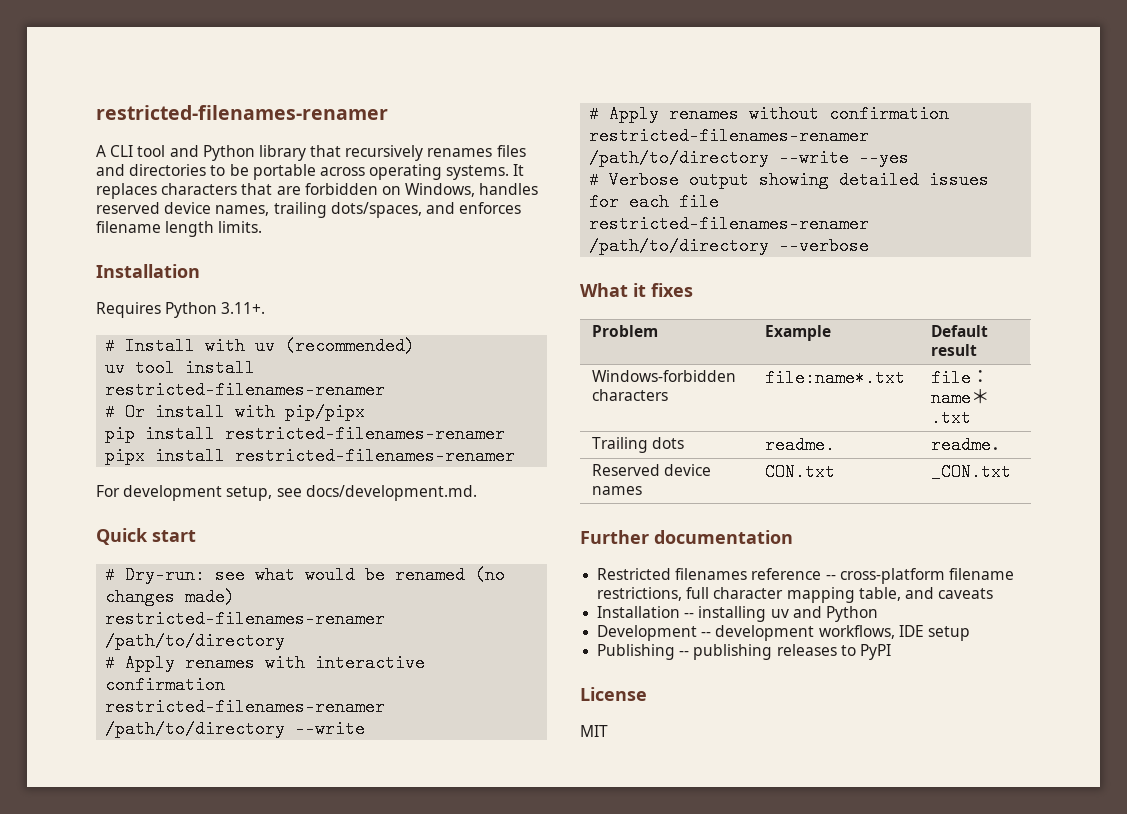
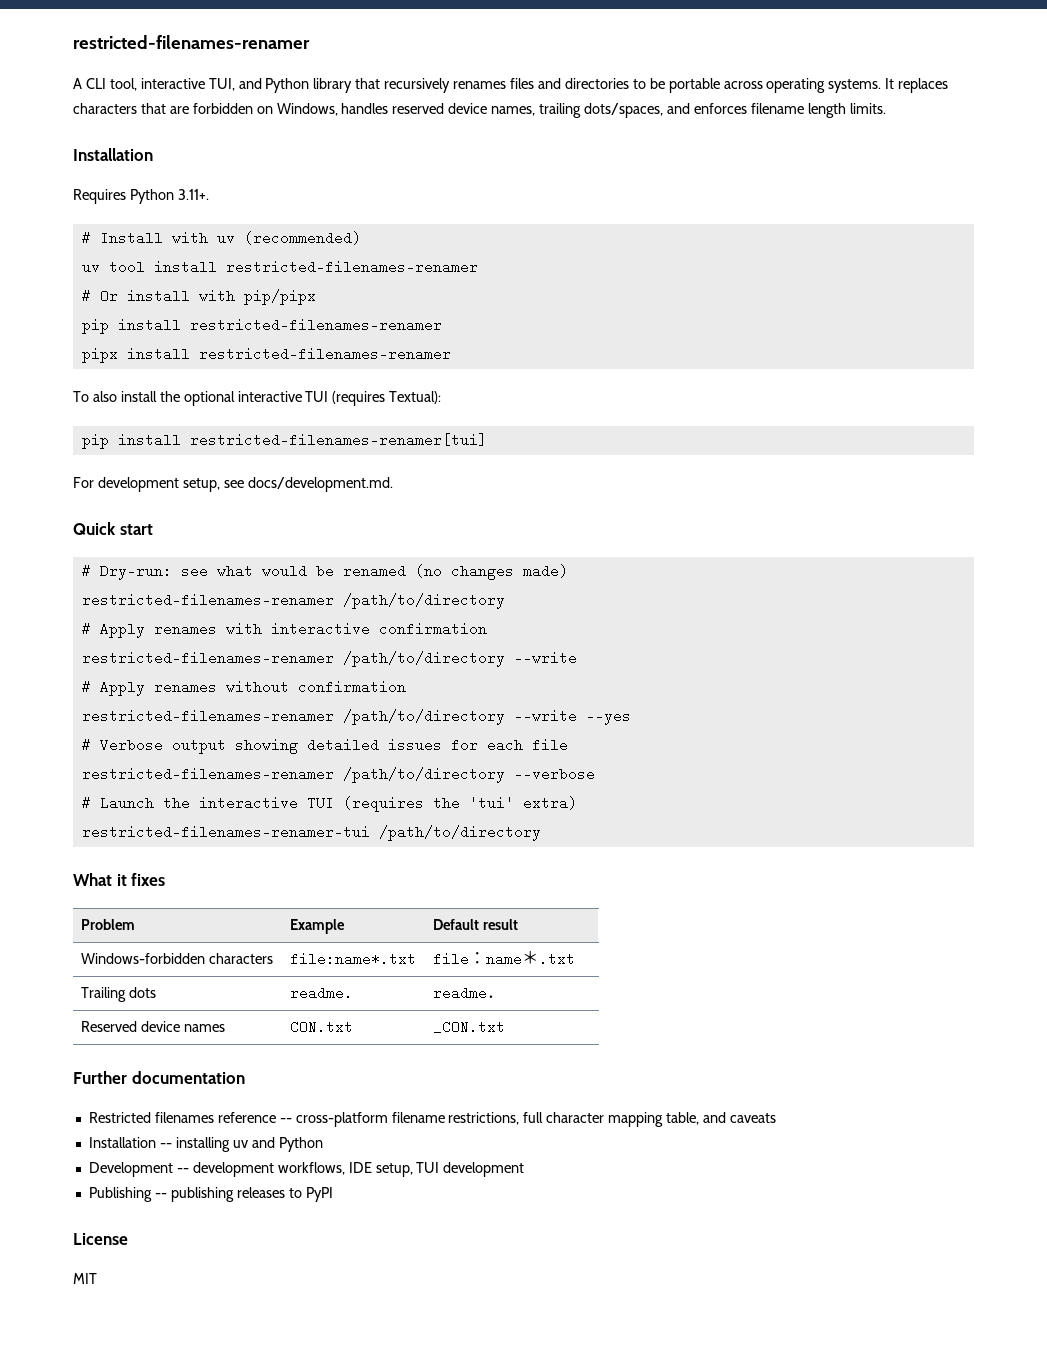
[137,145,166,157] tool -> [109,78,235,91] tool, interactive TUI,
(516, 456) none -> [73,391,442,406] [81,433,487,449] // To also install the optional interactive TUI (requires Textual): // pip install restricted-filenames-renamer[tui]
(870, 246) none -> [81,796,577,812] [81,825,541,841] // # Launch the interactive TUI (requires the 'tui' extra) // restricted-filenames-renamer-tui /path/to/directory
[927,626,970,641] setup -> [375,1162,525,1177] setup, TUI development

